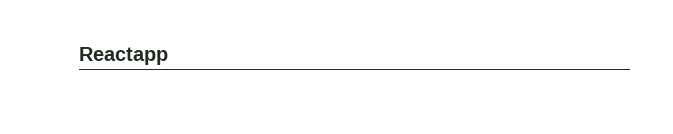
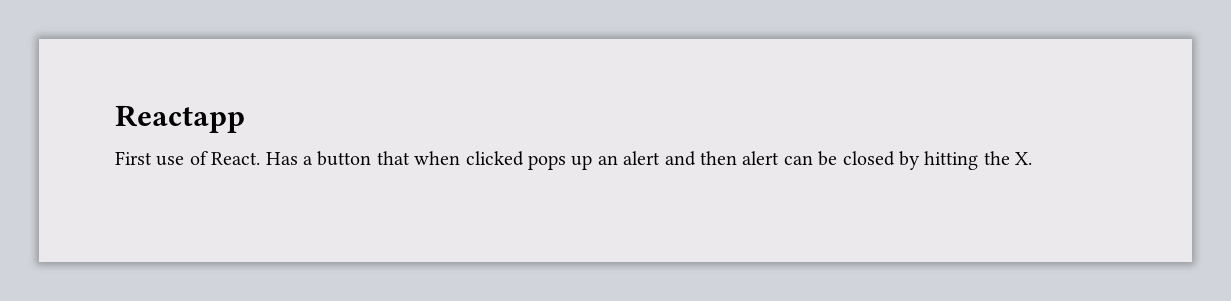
(168, 56) none -> [115,151,1033,170] // First use of React. Has a button that when clicked pops up an alert and then alert can be closed by hitting the X.

